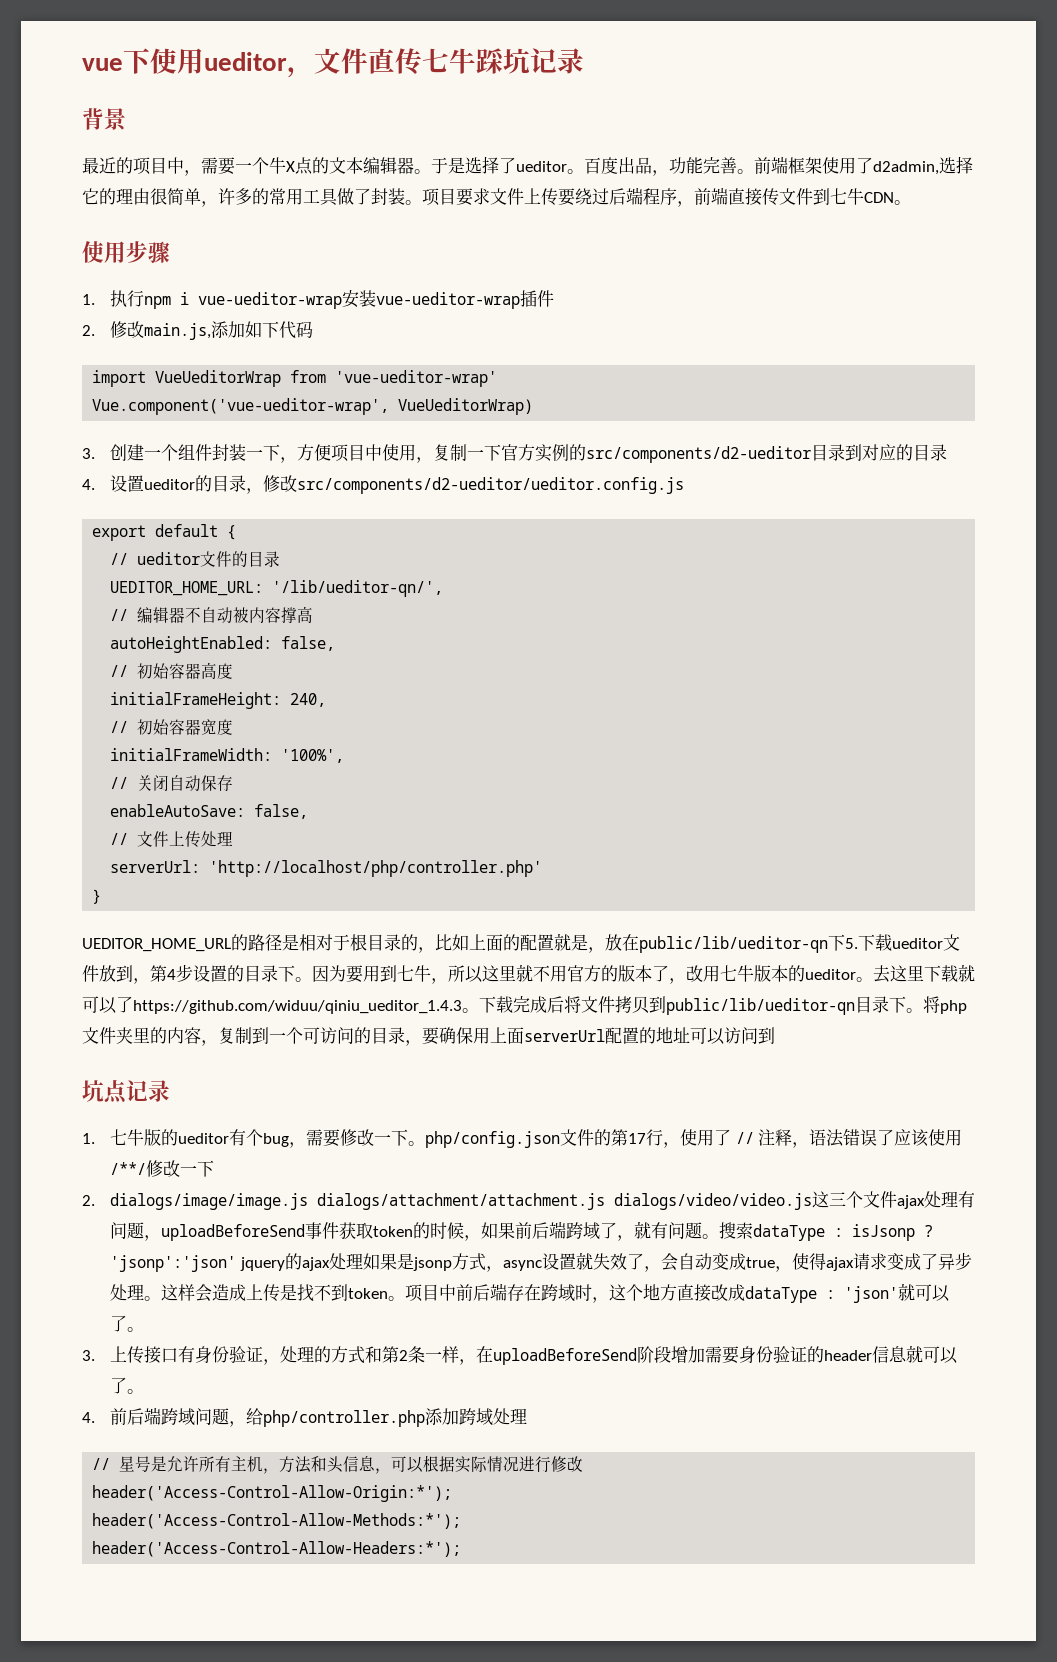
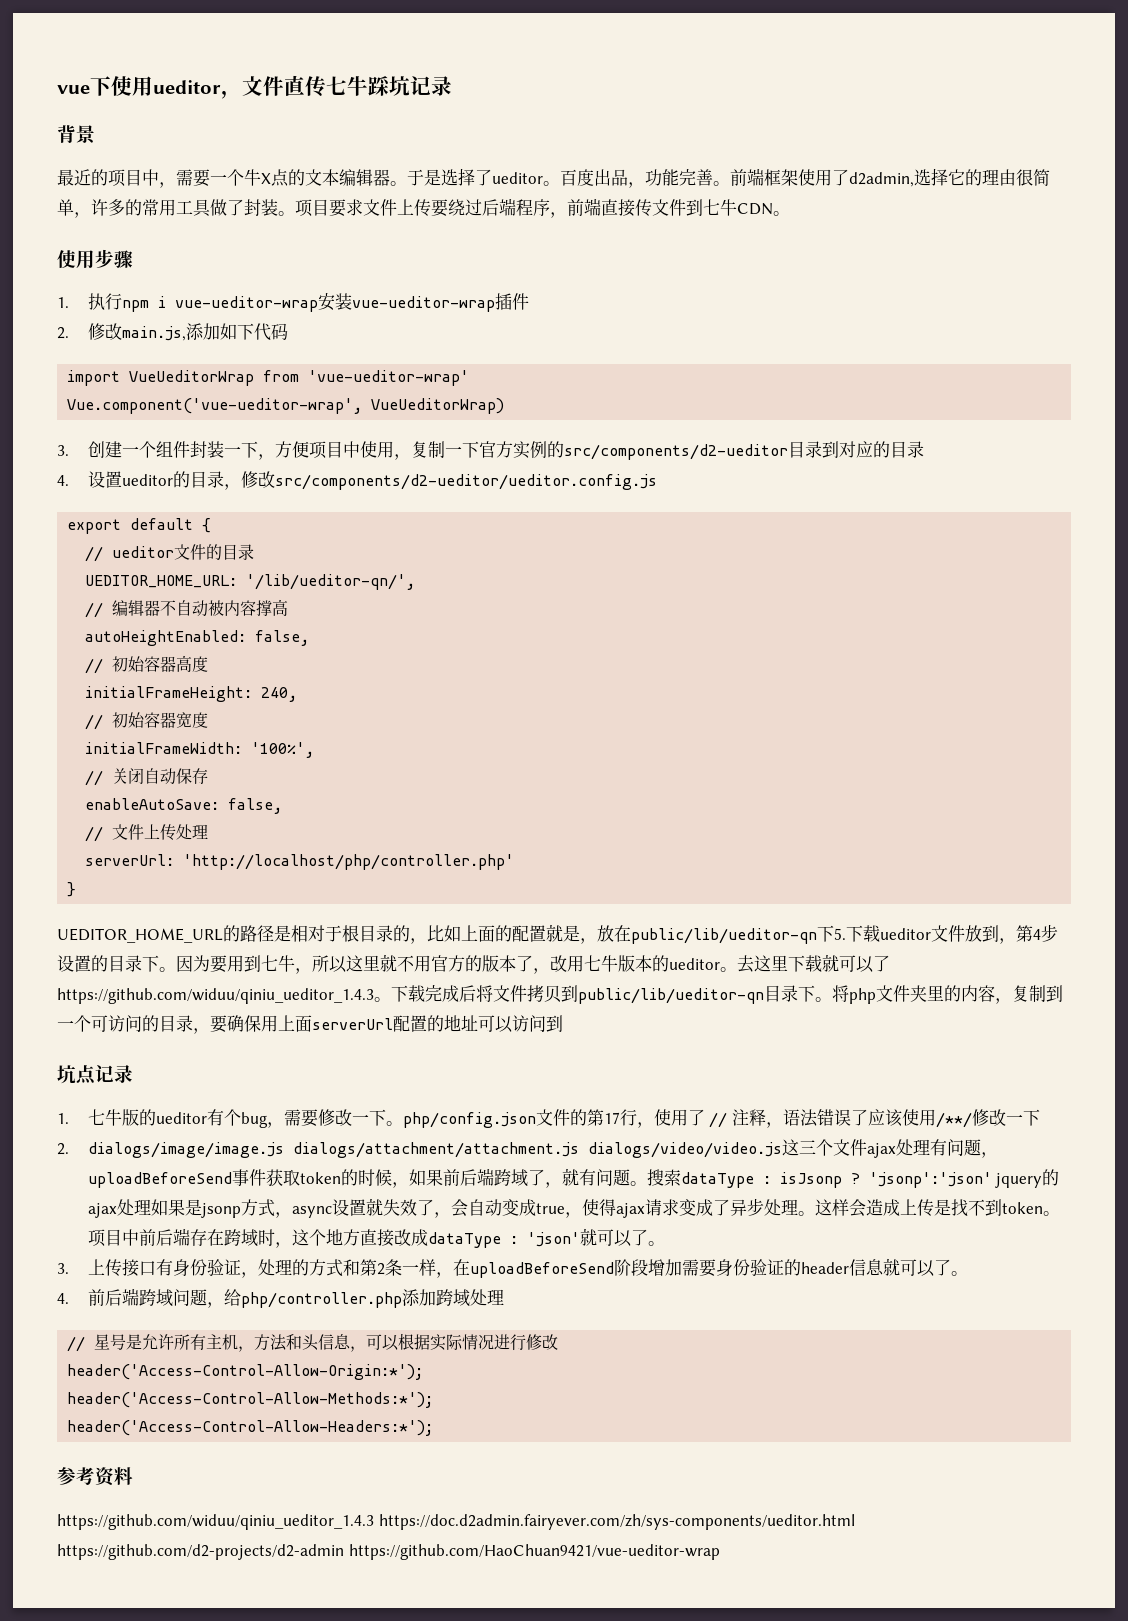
(462, 1549) none -> [57,1467,133,1486] [57,1514,855,1530] [57,1544,720,1560] // 参考资料 // https://github.com/widuu/qiniu_ueditor_1.4.3 https://doc.d2admin.fairyever.com/zh/sys-components/ueditor.html https://github.com/d2-projects/d2-admin https://github.com/HaoChuan9421/vue-ueditor-wrap

